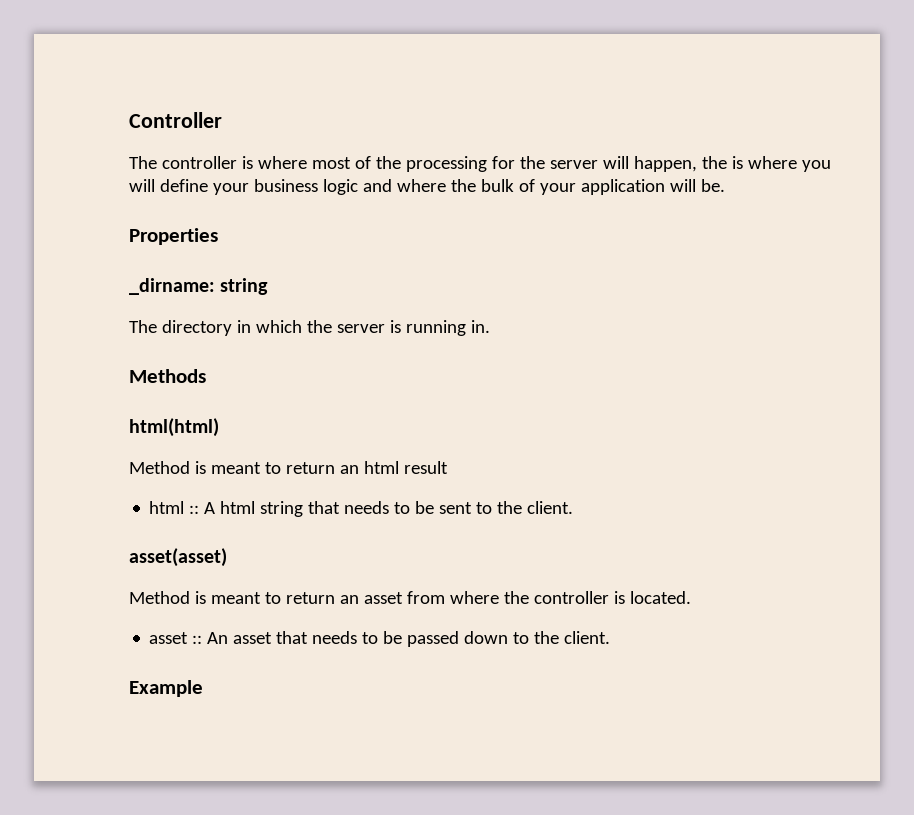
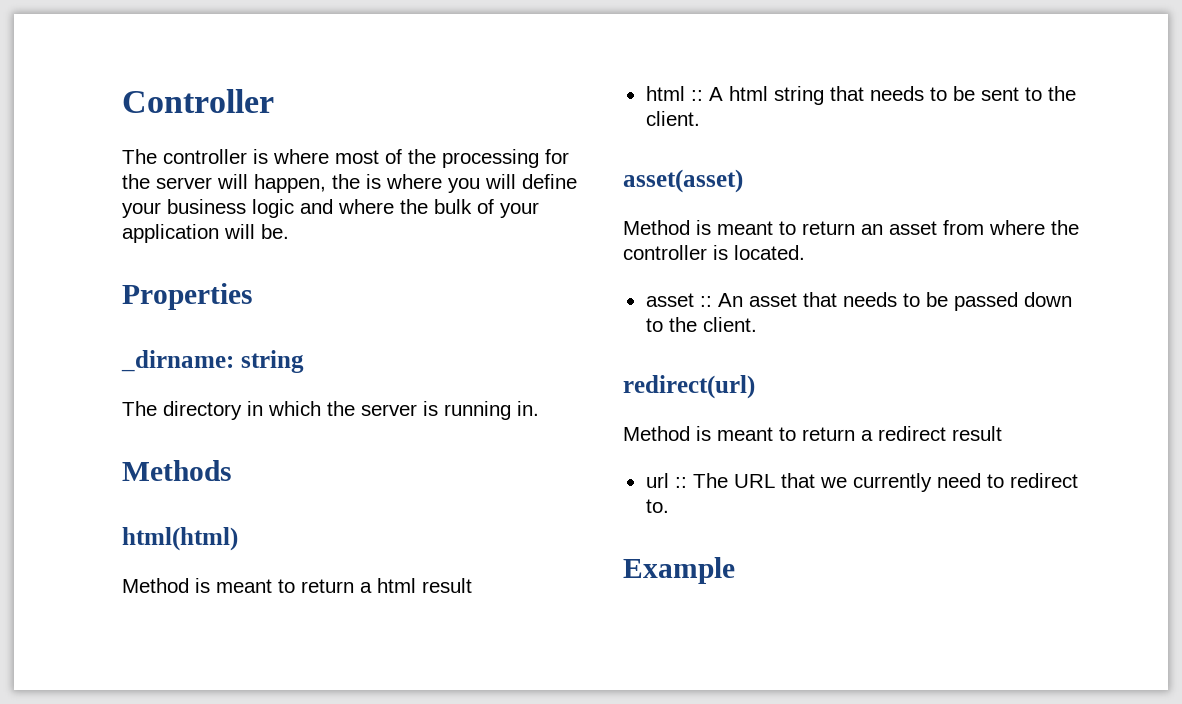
[339,465,359,474] an -> [360,582,372,593] a
(611, 637) none -> [623,375,755,399] [623,426,1002,441] [645,473,1078,492] [645,499,669,513] // redirect(url) // Method is meant to return a redirect result // url :: The URL that we currently need to redirect to.

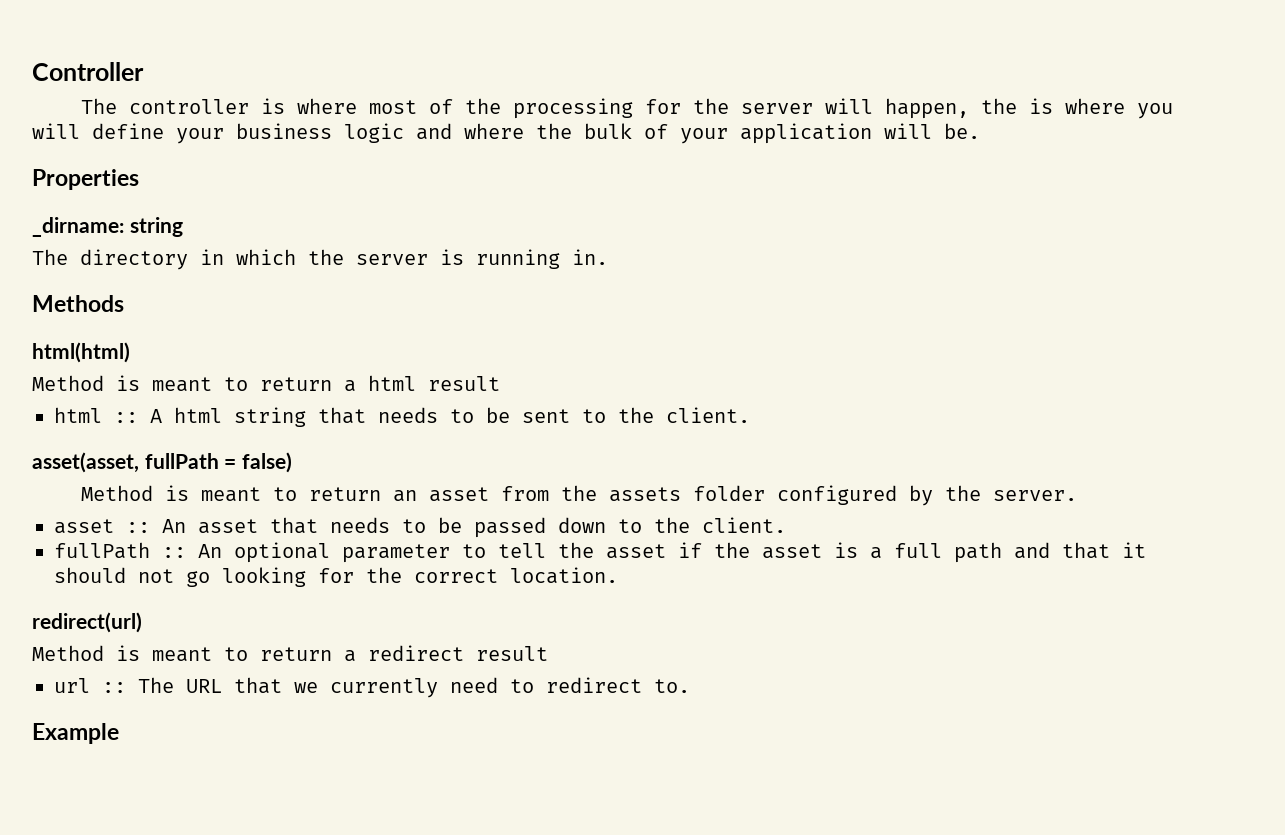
[623,169,743,193] asset(asset) -> [32,452,293,473] asset(asset, fullPath = false)
[989,220,1079,235] [623,245,805,260] where the controller is located. -> [560,485,1077,506] the assets folder configured by the server.
(757, 324) none -> [54,542,1146,563] [54,567,618,587] // fullPath :: An optional parameter to tell the asset if the asset is a full path and that it should not go looking for the correct location.

